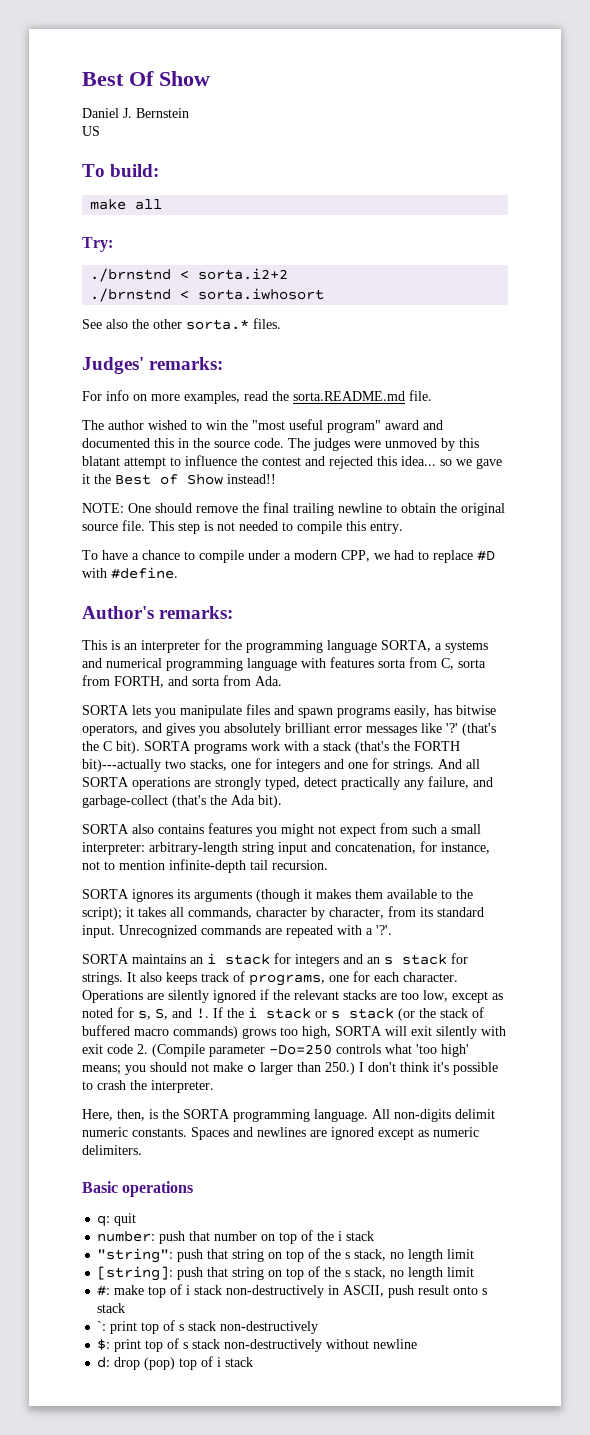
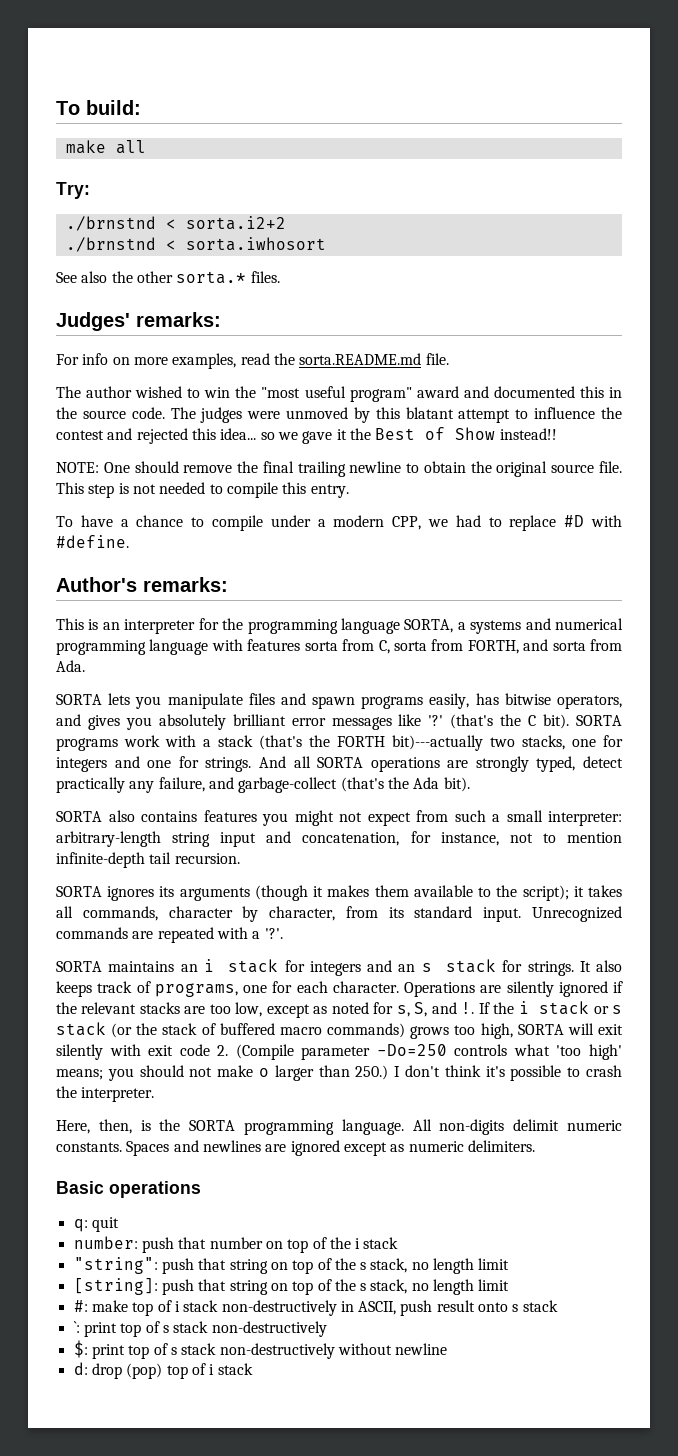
[82,71,210,86] [82,108,189,118] [82,126,100,136] Best Of Show // Daniel J. Bernstein // US // -> (56, 108) none

